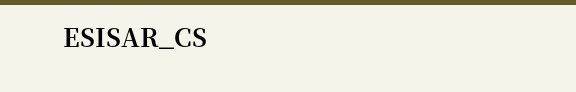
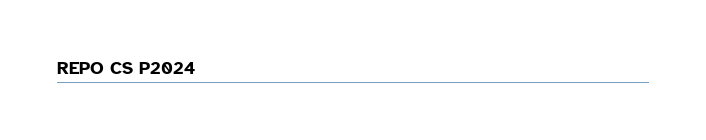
[63,28,207,49] ESISAR_CS -> [57,62,195,74] REPO CS P2024

